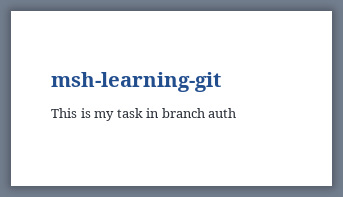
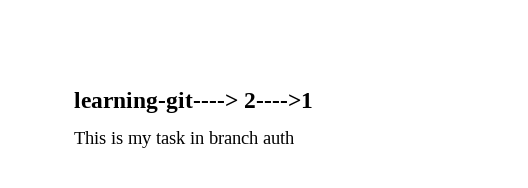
[51,72,221,92] msh-learning-git -> [74,92,314,113] learning-git----> 2---->1

